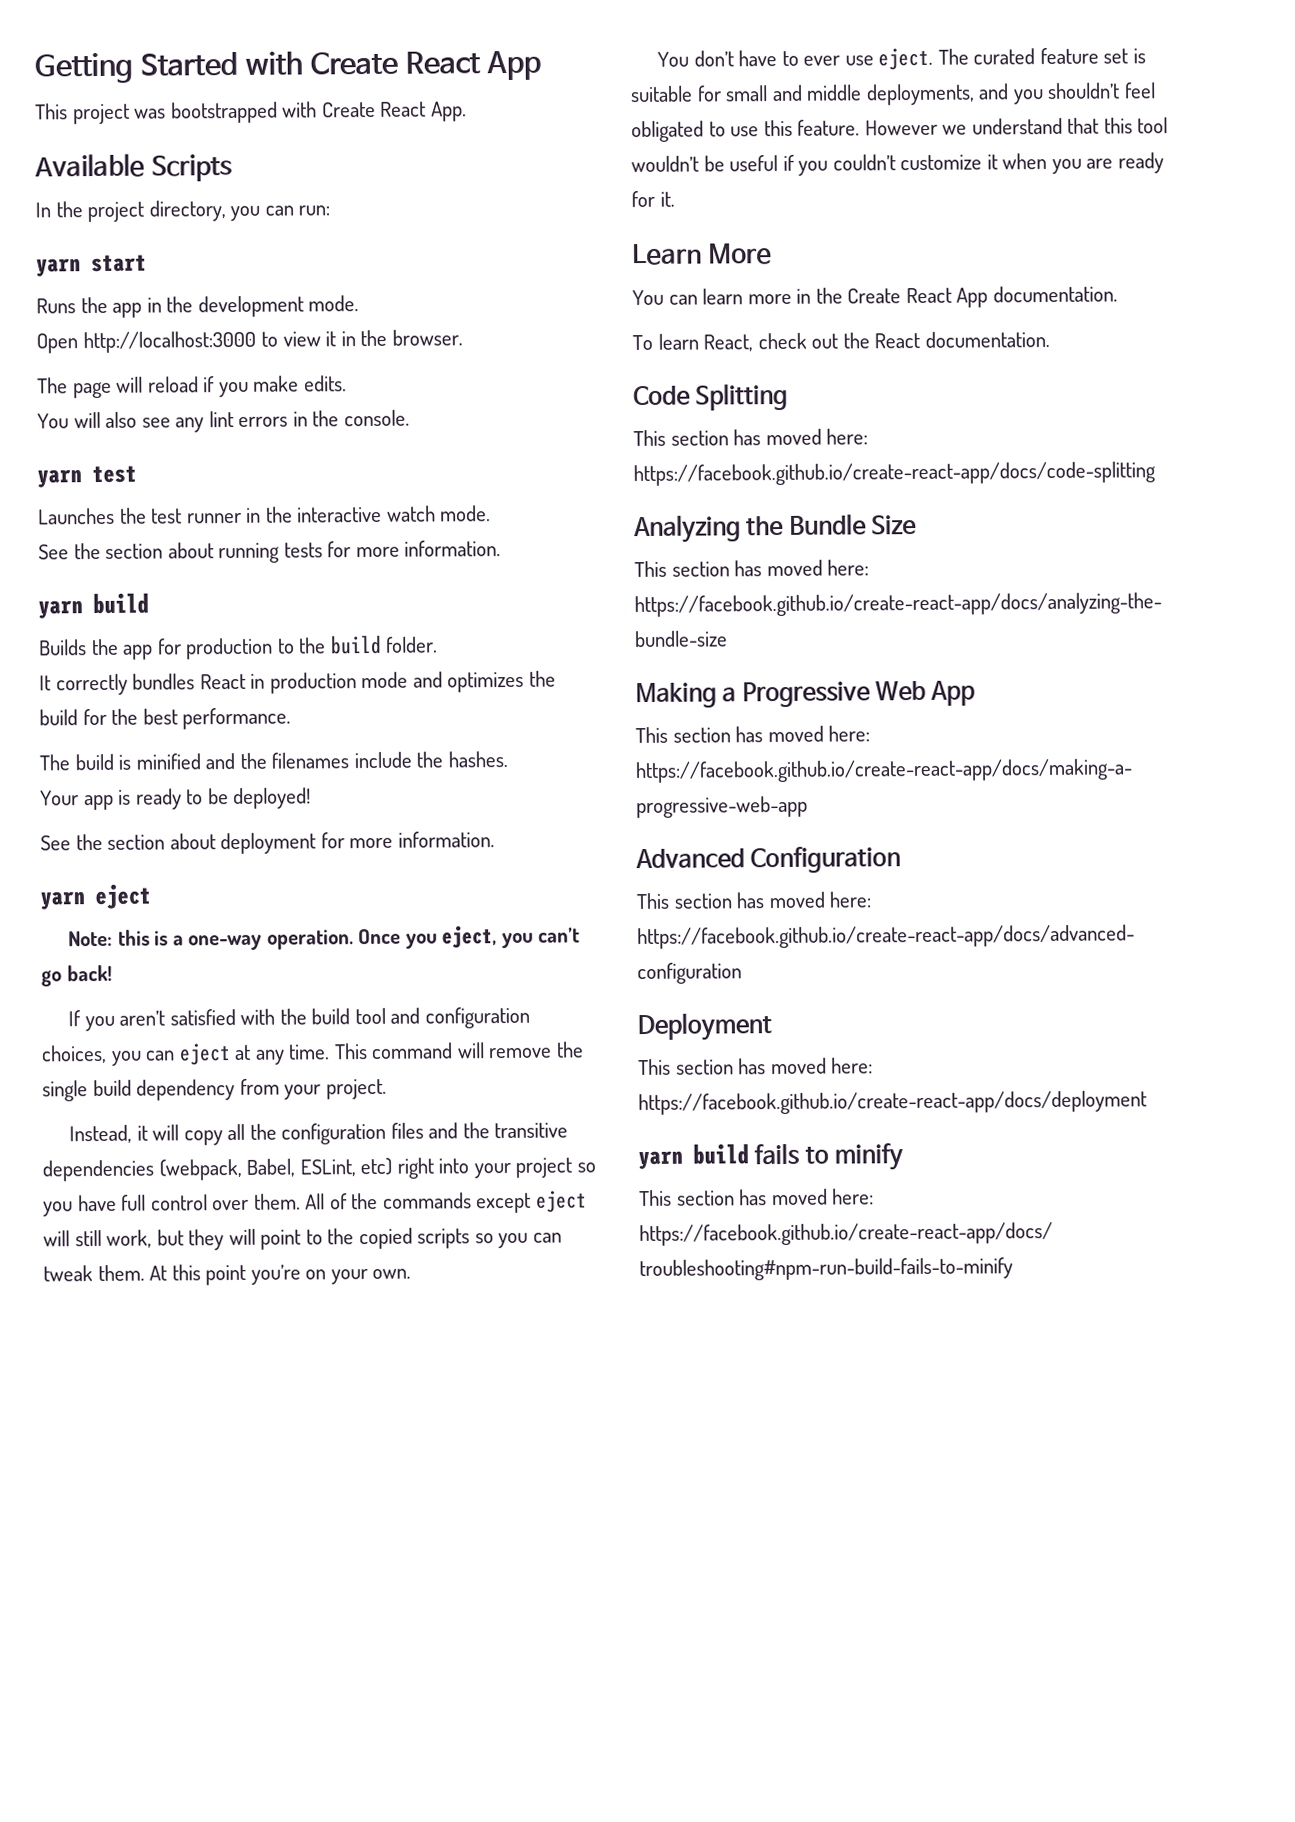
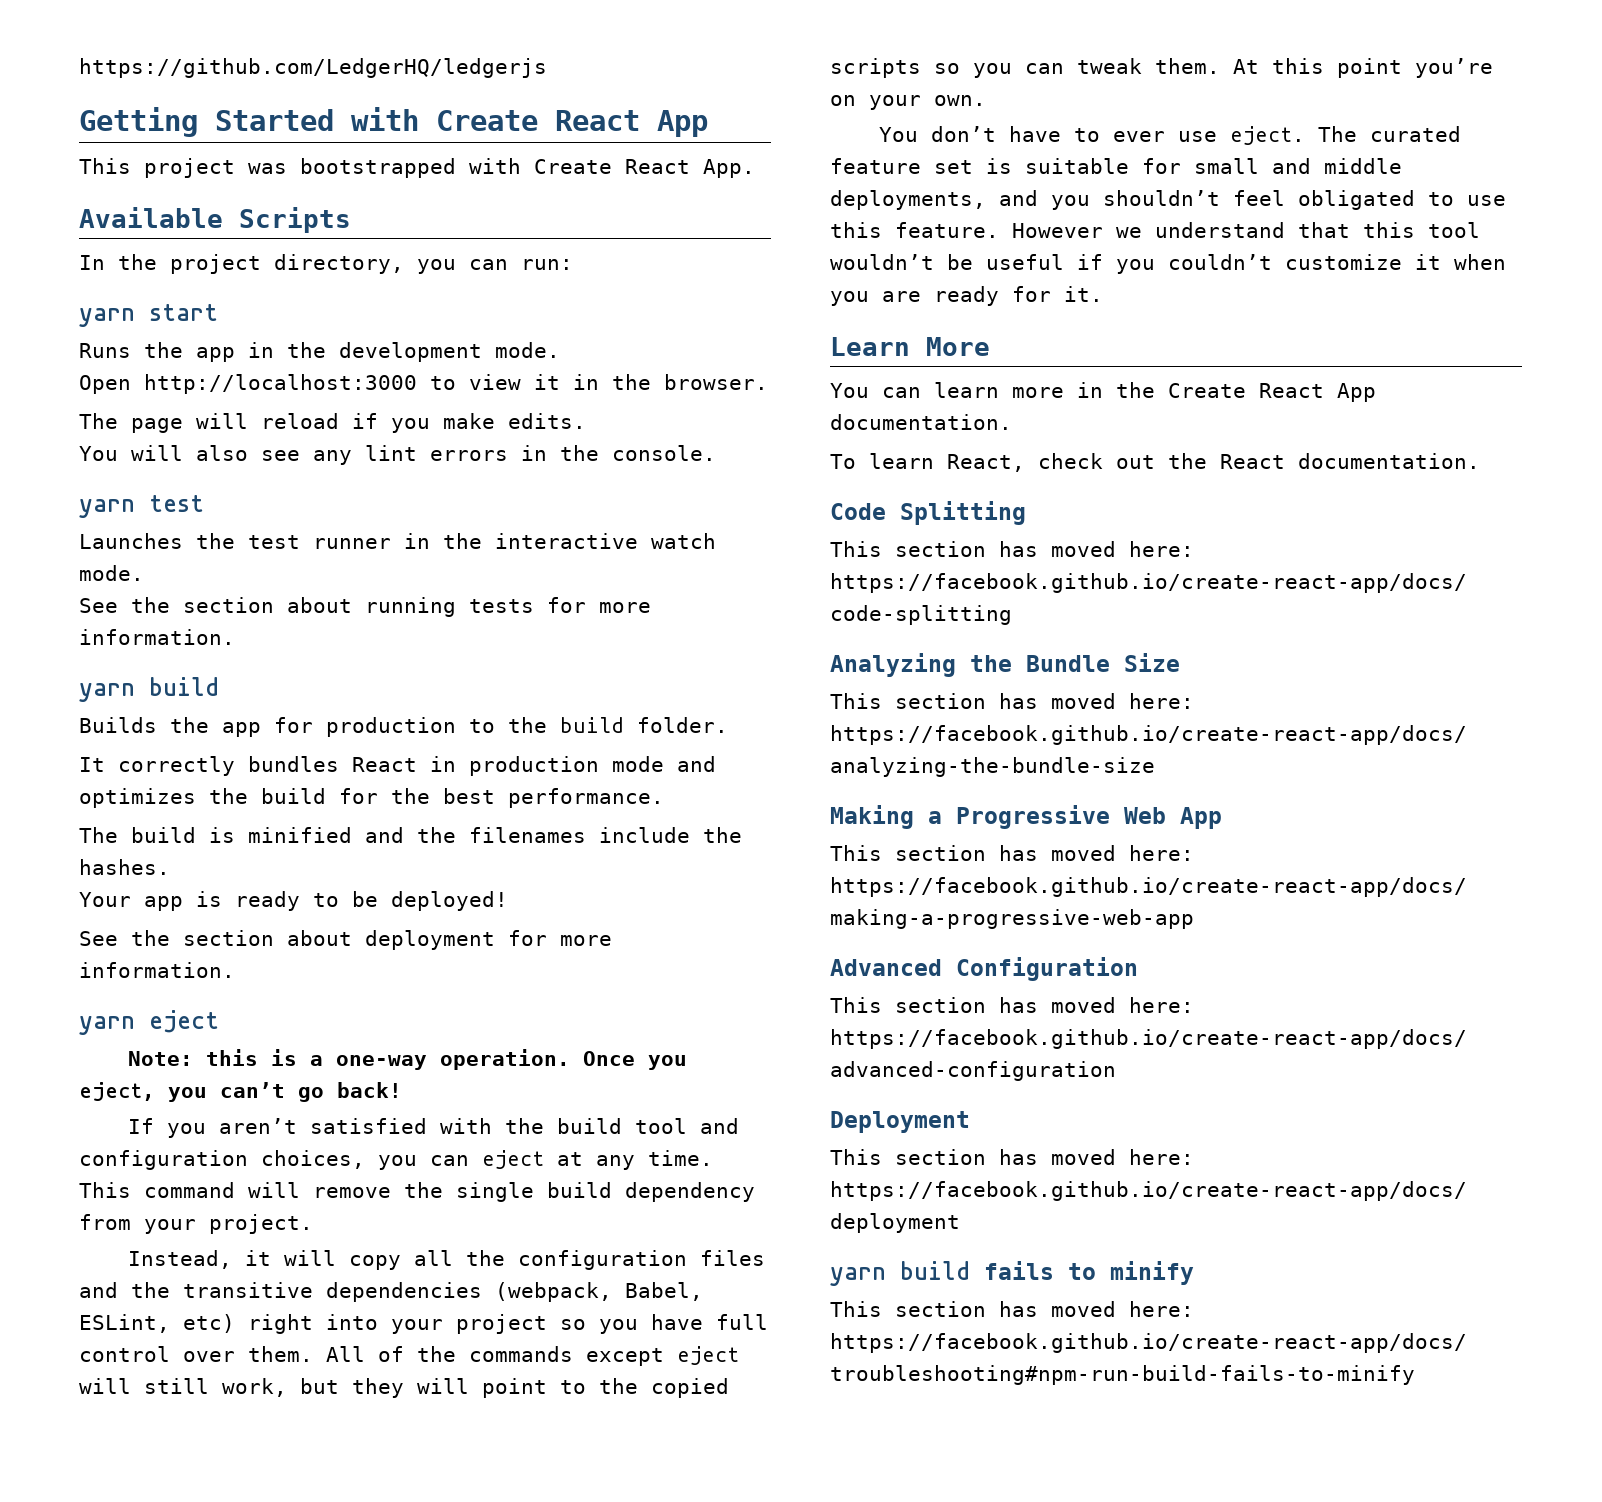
(34, 68) none -> [79,58,547,78] https://github.com/LedgerHQ/ledgerjs //

